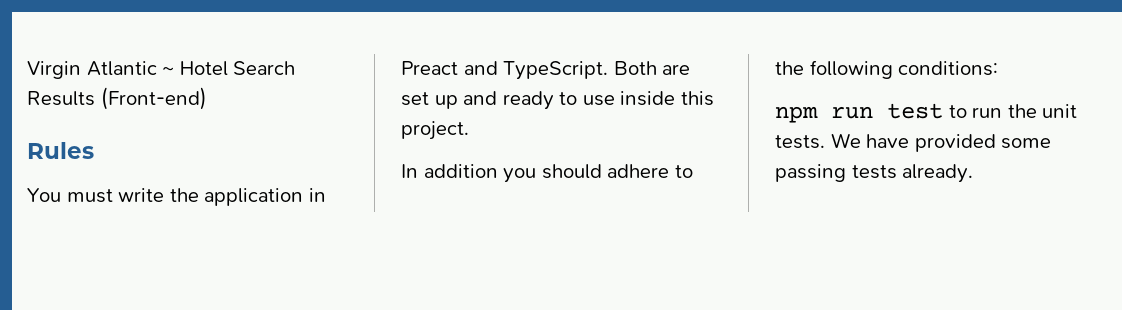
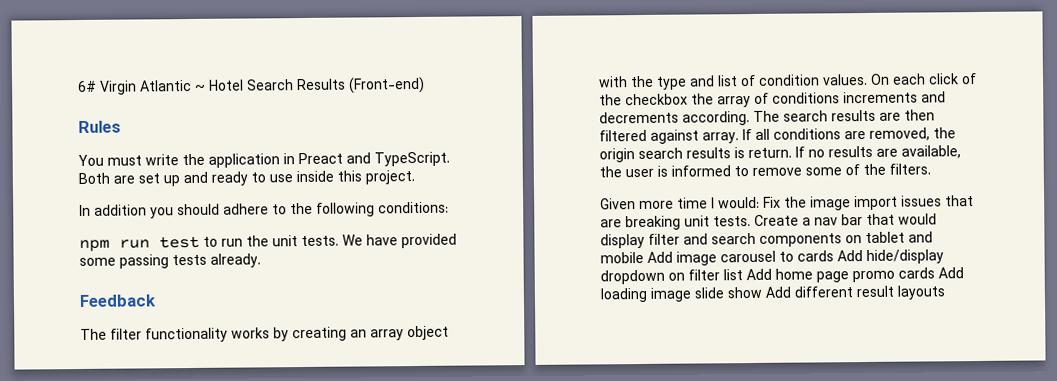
(27, 70) none -> [78,80,97,93] 6#
(974, 173) none -> [79,294,157,307] [80,325,449,343] [598,73,977,90] [599,91,946,108] [599,109,935,126] [599,127,956,144] [599,145,961,163] [599,163,931,178] [600,195,974,211] [600,213,937,231] [600,231,933,249] [600,249,944,266] [600,267,964,285] [600,285,945,303] // Feedback // The filter functionality works by creating an array object with the type and list of condition values. On each click of the checkbox the array of conditions increments and decrements according. The search results are then filtered against array. If all conditions are removed, the origin search results is return. If no results are available, the user is informed to remove some of the filters. // Given more time I would: Fix the image import issues that are breaking unit tests. Create a nav bar that would display filter and search components on tablet and mobile Add image carousel to cards Add hide/display dropdown on filter list Add home page promo cards Add loading image slide show Add different result layouts

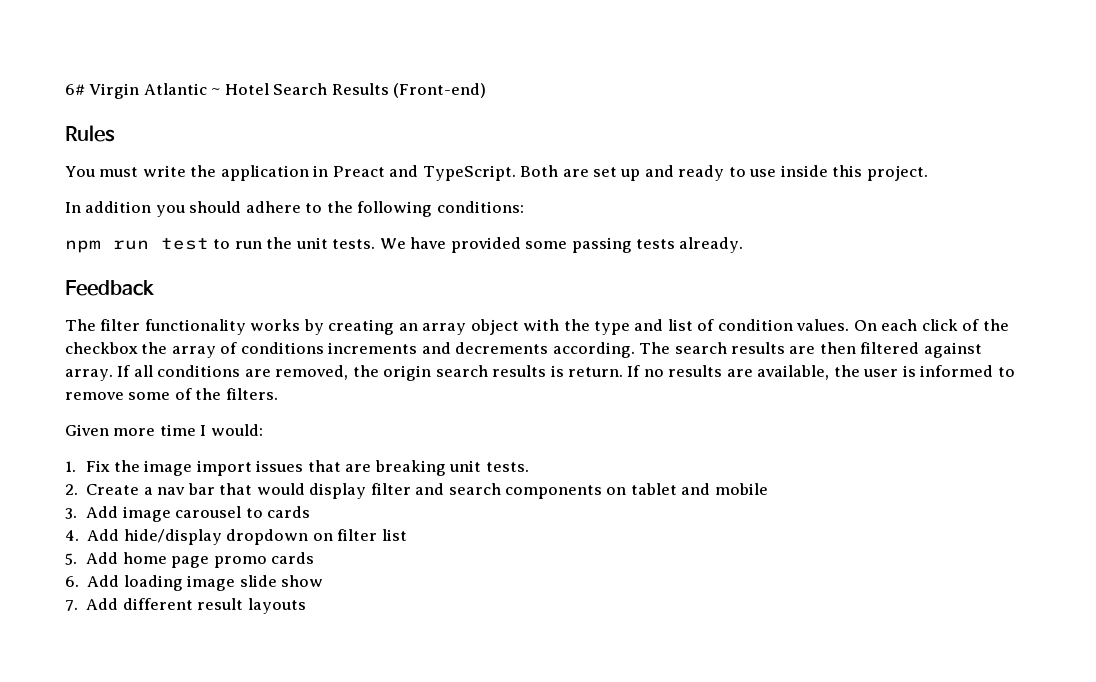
(760, 202) none -> [65,461,76,472] // 1.
(751, 221) none -> [65,484,78,495] // 2.
(644, 257) none -> [65,508,77,519] // 3.
(834, 256) none -> [65,530,79,541] // 4.
(743, 275) none -> [65,553,77,565] // 5.
(935, 273) none -> [65,576,79,587] // 6.
(762, 292) none -> [65,600,78,611] // 7.

